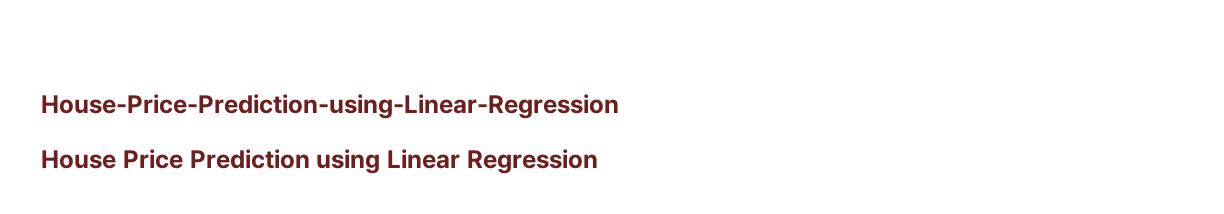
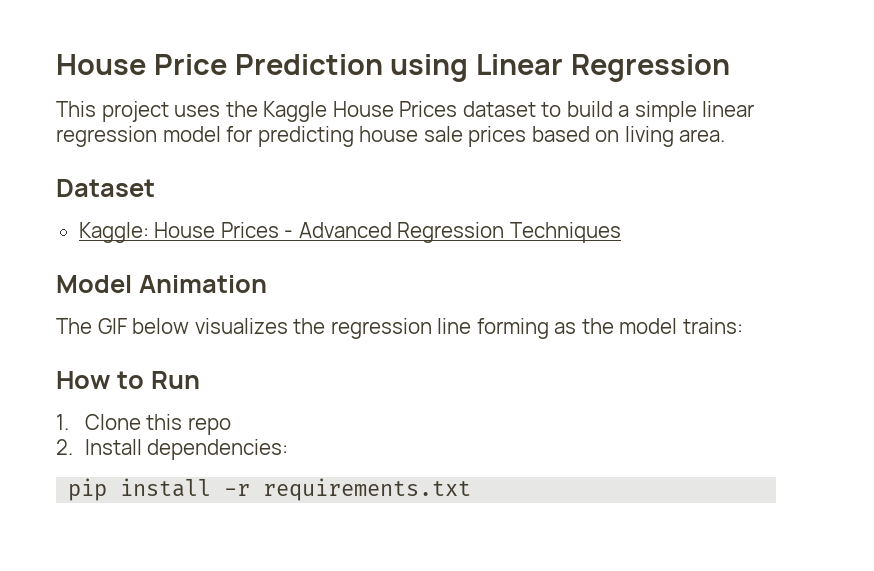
[41,94,619,119] House-Price-Prediction-using-Linear-Regression // -> (56, 64) none
(598, 161) none -> [56,101,755,122] [56,126,726,147] [56,179,155,197] [78,222,621,243] [56,275,267,293] [56,318,743,339] [56,371,200,389] [56,414,231,435] [56,439,289,460] [68,478,472,501] // This project uses the Kaggle House Prices dataset to build a simple linear regression model for predicting house sale prices based on living area. // Dataset // Kaggle: House Prices - Advanced Regression Techniques // Model Animation // The GIF below visualizes the regression line forming as the model trains: // How to Run // 1. Clone this repo // 2. Install dependencies: // pip install -r requirements.txt

